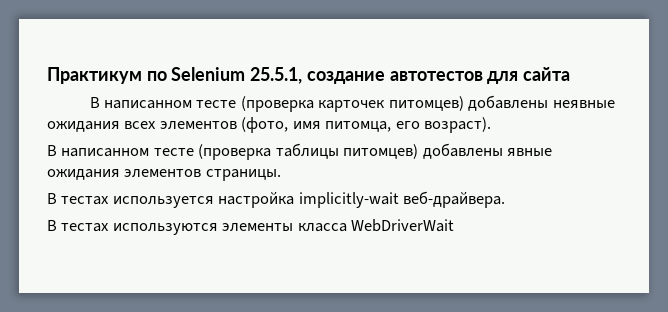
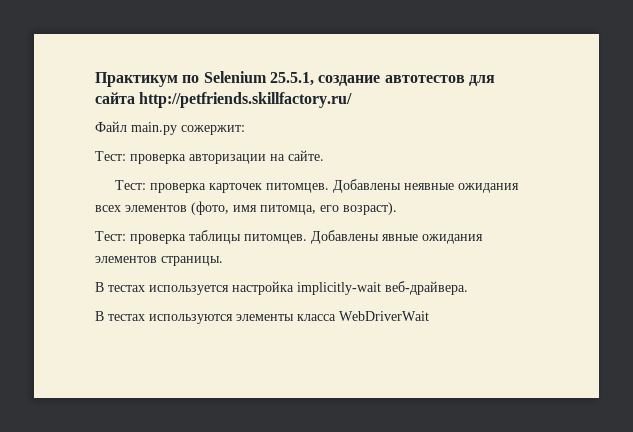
[89,95,549,112] // В написанном тесте (проверка карточек питомцев) добавлены -> [139,92,353,108] [95,121,245,135] [95,150,324,164] [114,179,401,193] http://petfriends.skillfactory.ru/ // Файл main.py сожержит: // Тест: проверка авторизации на сайте. // Тест: проверка карточек питомцев. Добавлены
[47,143,503,160] В написанном тесте (проверка таблицы питомцев) добавлены -> [95,230,379,244] Тест: проверка таблицы питомцев. Добавлены

